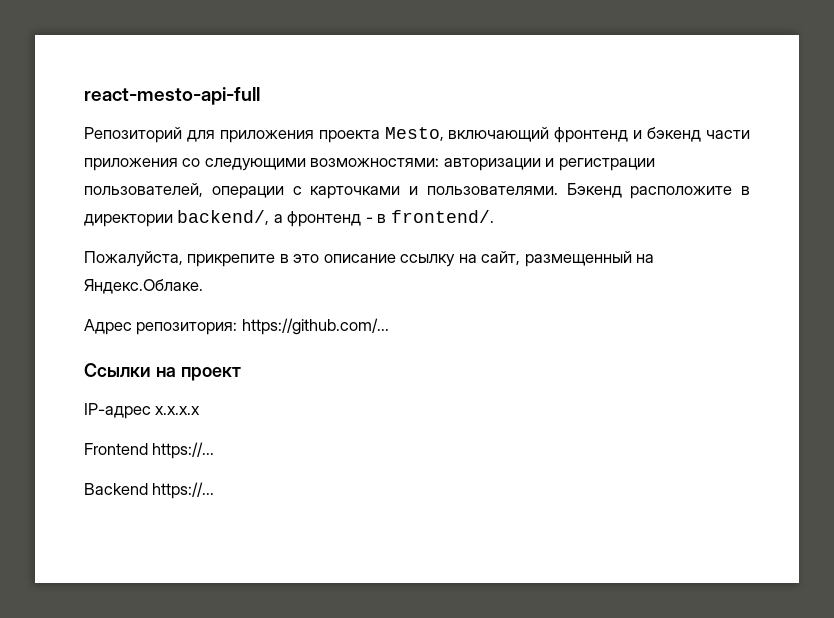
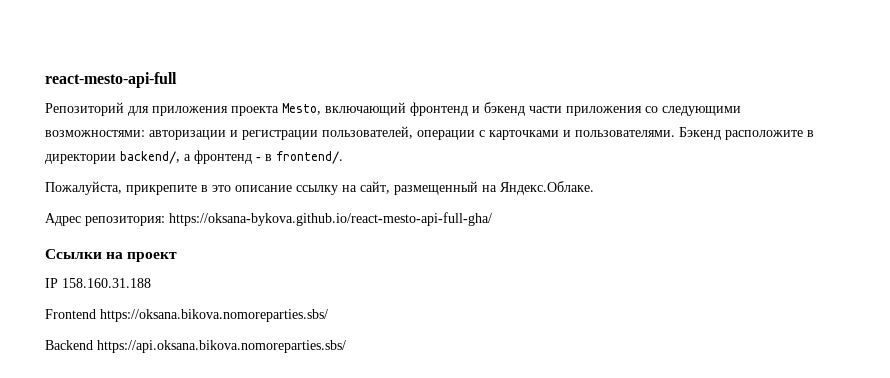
[241,318,389,335] https://github.com/... -> [169,212,492,226] https://oksana-bykova.github.io/react-mesto-api-full-gha/
[84,403,201,419] IP-адрес x.x.x.x -> [45,278,151,288] IP 158.160.31.188
[152,442,215,459] https://... -> [100,309,328,322] https://oksana.bikova.nomoreparties.sbs/
[152,482,215,499] https://... -> [97,340,346,353] https://api.oksana.bikova.nomoreparties.sbs/

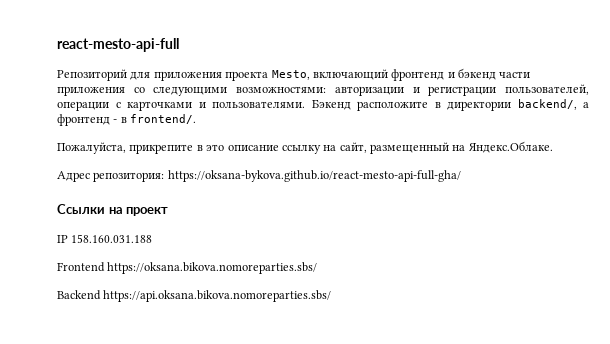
[62,278,151,288] 158.160.31.188 -> [71,234,153,243] 158.160.031.188

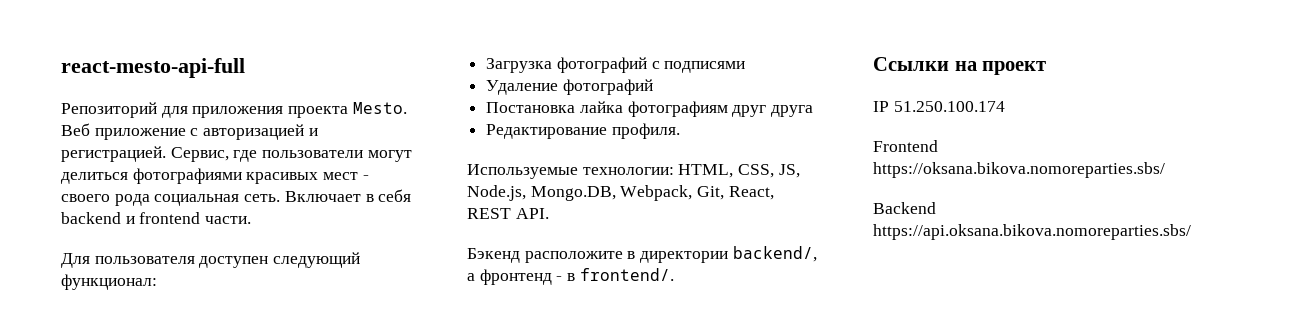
[271,68,531,81] [57,84,589,96] [57,101,305,111] Mesto, включающий фронтенд и бэкенд части приложения со следующими возможностями: авторизации и регистрации пользователей, операции с карточками и пользователями. -> [352,102,407,114] [61,123,318,140] [61,146,412,162] [61,168,369,184] [61,189,412,206] [61,212,252,224] [61,252,361,268] [61,274,157,290] [486,57,746,73] [486,79,653,95] [486,101,814,117] [486,123,680,139] [467,164,800,179] [467,185,774,201] [467,208,549,219] Mesto. Веб приложение с авторизацией и регистрацией. Сервис, где пользователи могут делиться фотографиями красивых мест - своего рода социальная сеть. Включает в себя backend и frontend части. // Для пользователя доступен следующий функционал: // Загрузка фотографий с подписями // Удаление фотографий // Постановка лайка фотографиям друг друга // Редактирование профиля. // Используемые технологии: HTML, CSS, JS, Node.js, Mongo.DB, Webpack, Git, React, REST API. //
[57,141,553,154] [57,170,461,182] // Пожалуйста, прикрепите в это описание ссылку на сайт, размещенный на Яндекс.Облаке. // Адрес репозитория: https://oksana-bykova.github.io/react-mesto-api-full-gha/ -> (674, 274) none
[71,234,153,243] 158.160.031.188 -> [893,101,1005,112] 51.250.100.174

